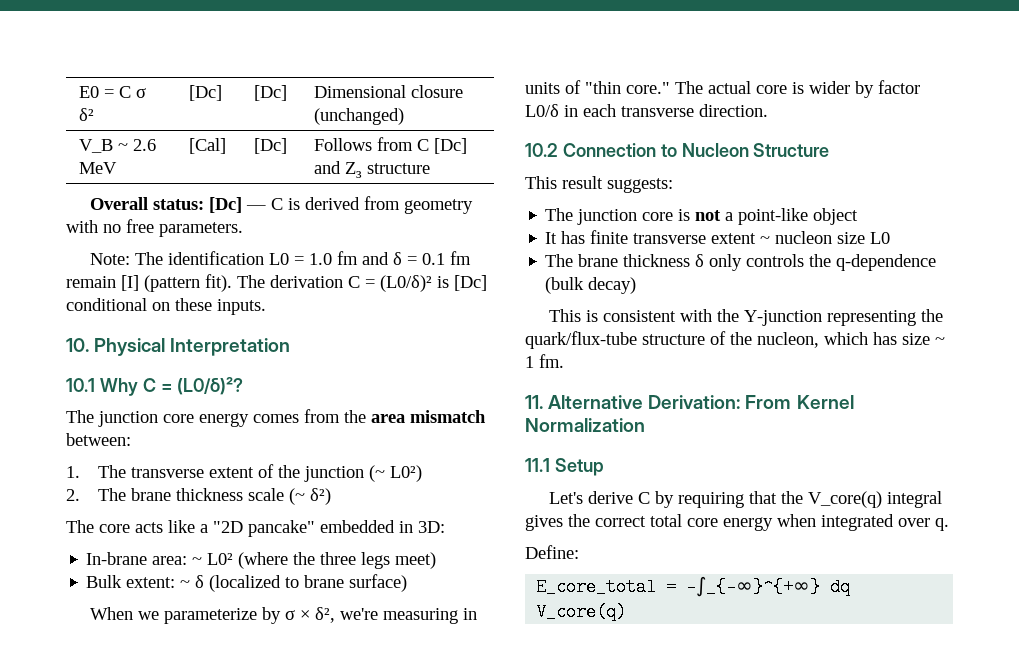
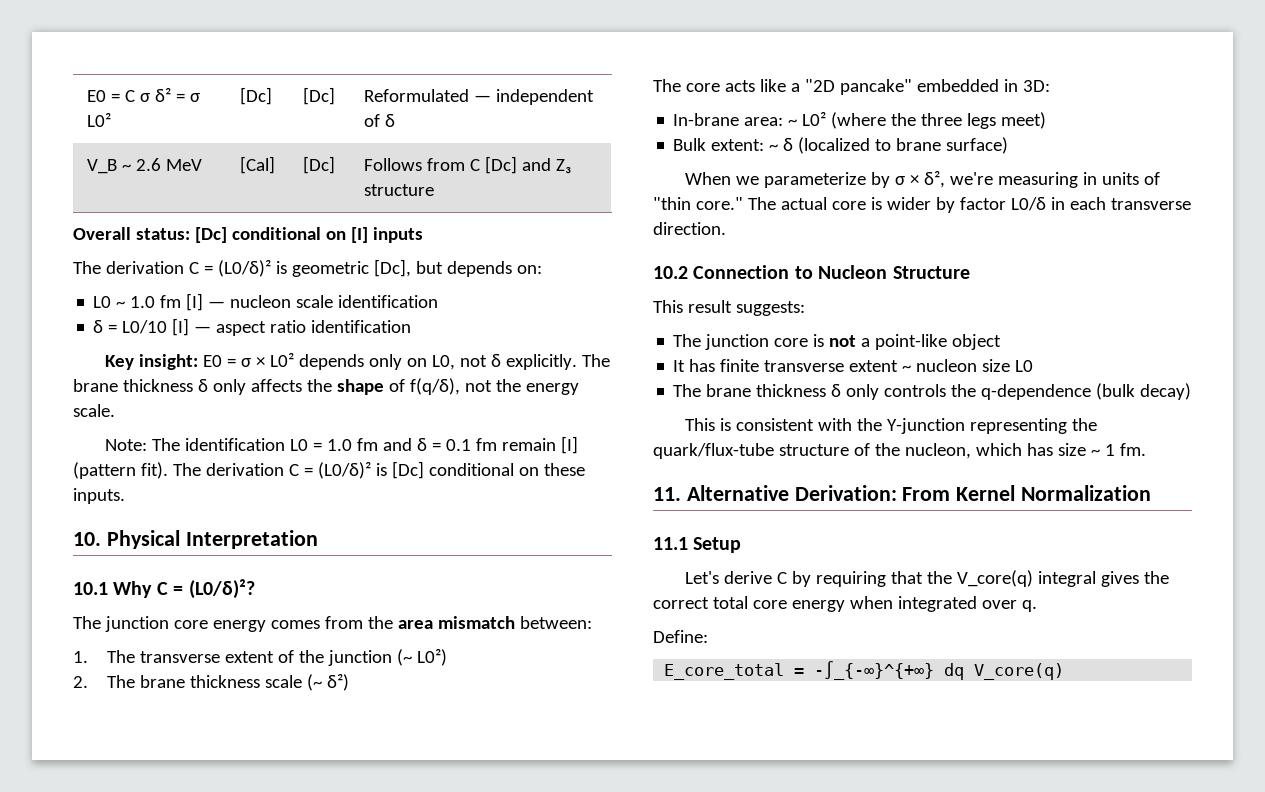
(95, 114) none -> [175,93,200,102] [86,112,111,127] = σ L0²
[314,85,464,98] [314,108,405,125] Dimensional closure (unchanged) -> [363,89,594,105] [363,114,395,127] Reformulated — independent of δ
[246,196,474,214] [66,219,243,237] — C is derived from geometry with no free parameters. -> [231,227,423,243] [73,259,542,277] [93,293,439,311] [93,318,412,336] [105,352,611,370] [73,378,579,395] [73,404,115,417] conditional on [I] inputs // The derivation C = (L0/δ)² is geometric [Dc], but depends on: // L0 ~ 1.0 fm [I] — nucleon scale identification // δ = L0/10 [I] — aspect ratio identification // Key insight: E0 = σ × L0² depends only on L0, not δ explicitly. The brane thickness δ only affects the shape of f(q/δ), not the energy scale.

